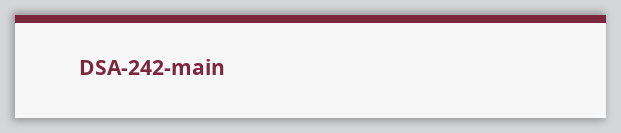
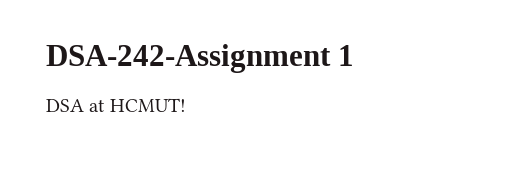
[79,59,225,75] DSA-242-main -> [46,44,355,73] [46,98,186,112] DSA-242-Assignment 1 // DSA at HCMUT!

